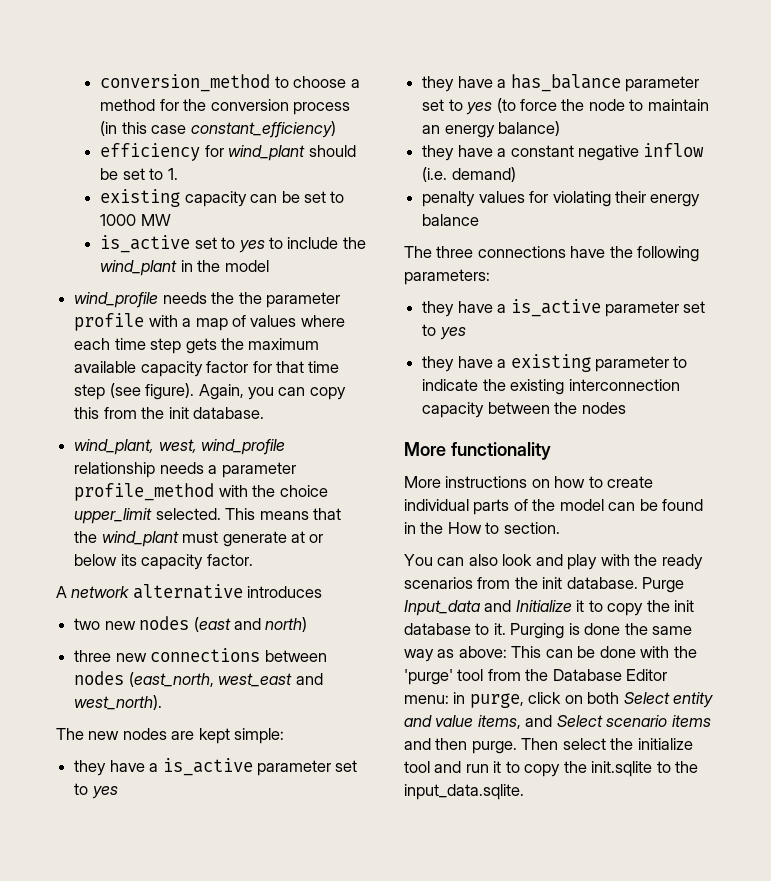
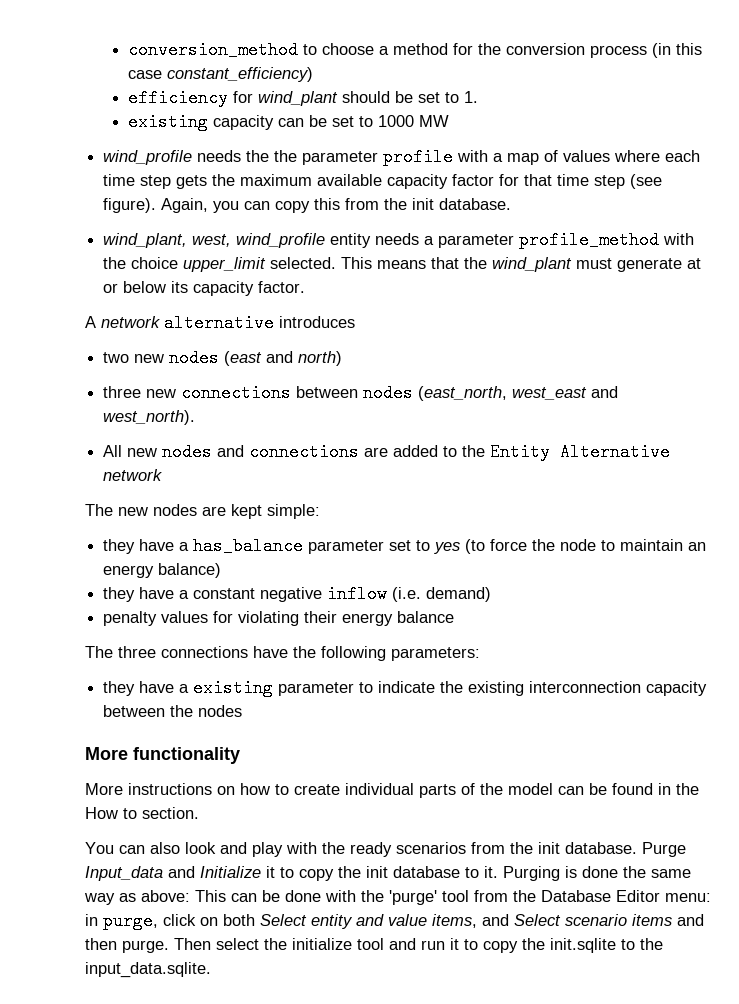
[100,235,366,253] [100,260,269,276] // is_active set to yes to include the wind_plant in the model -> (449, 121) none
[74,462,156,478] relationship -> [330,233,372,248] entity
(163, 702) none -> [103,443,671,461] [103,469,163,481] // All new nodes and connections are added to the Entity Alternative network
[74,758,358,776] [74,783,118,799] // they have a is_active parameter set to yes -> (320, 511) none
[422,299,706,317] [422,324,466,340] // they have a is_active parameter set to yes -> (480, 654) none

